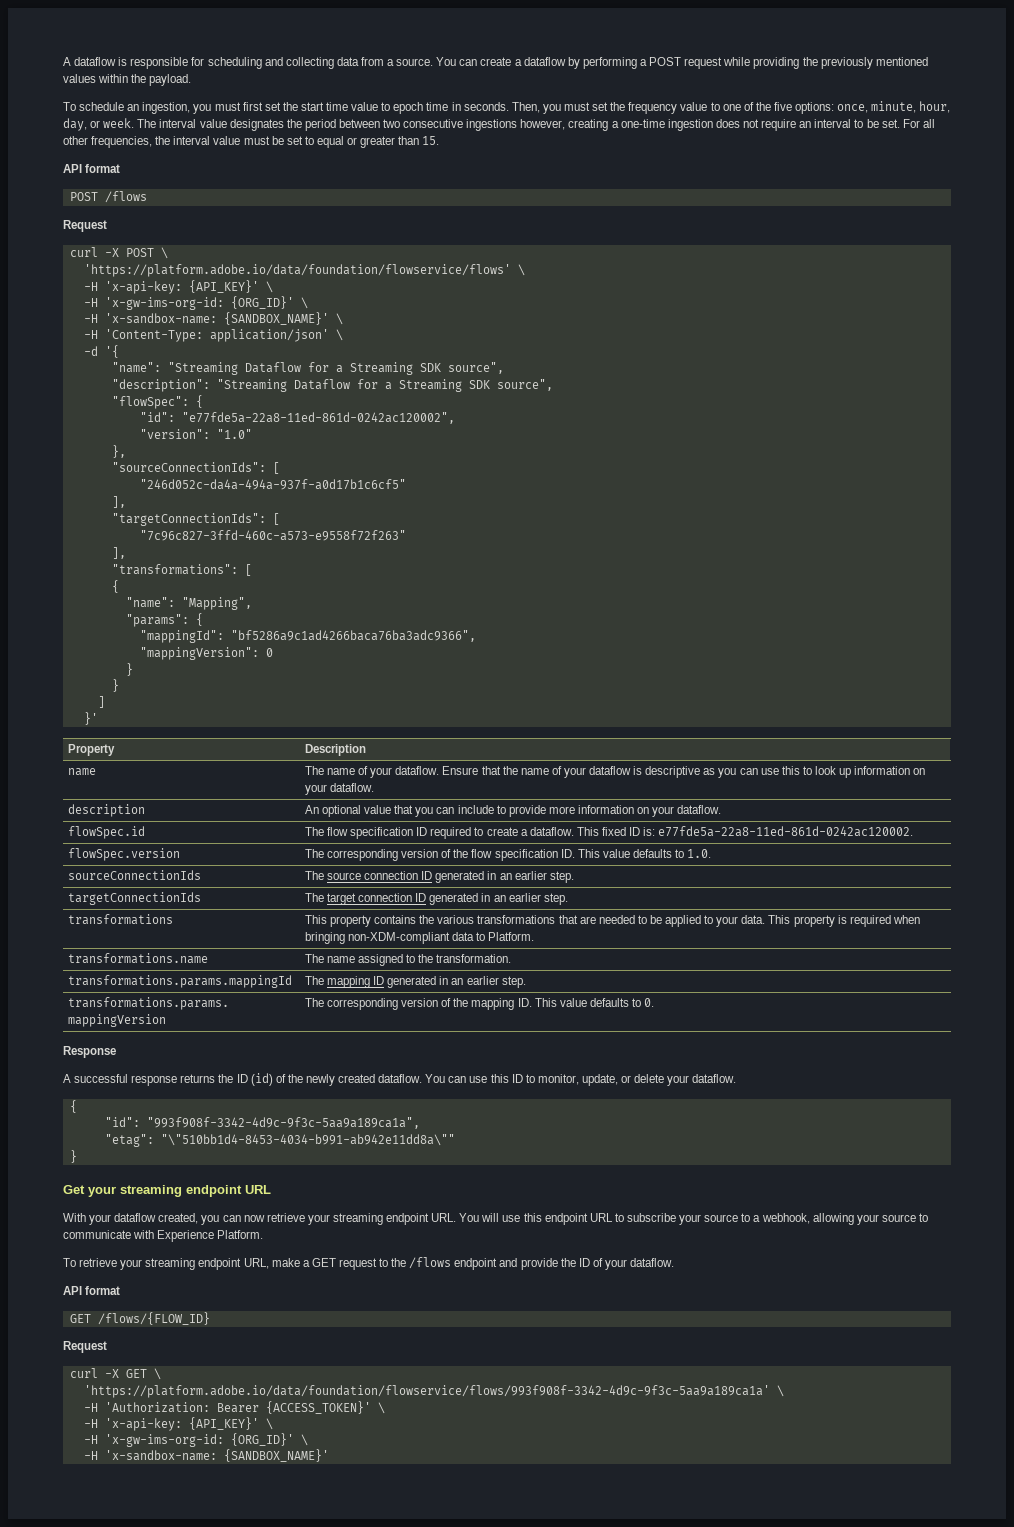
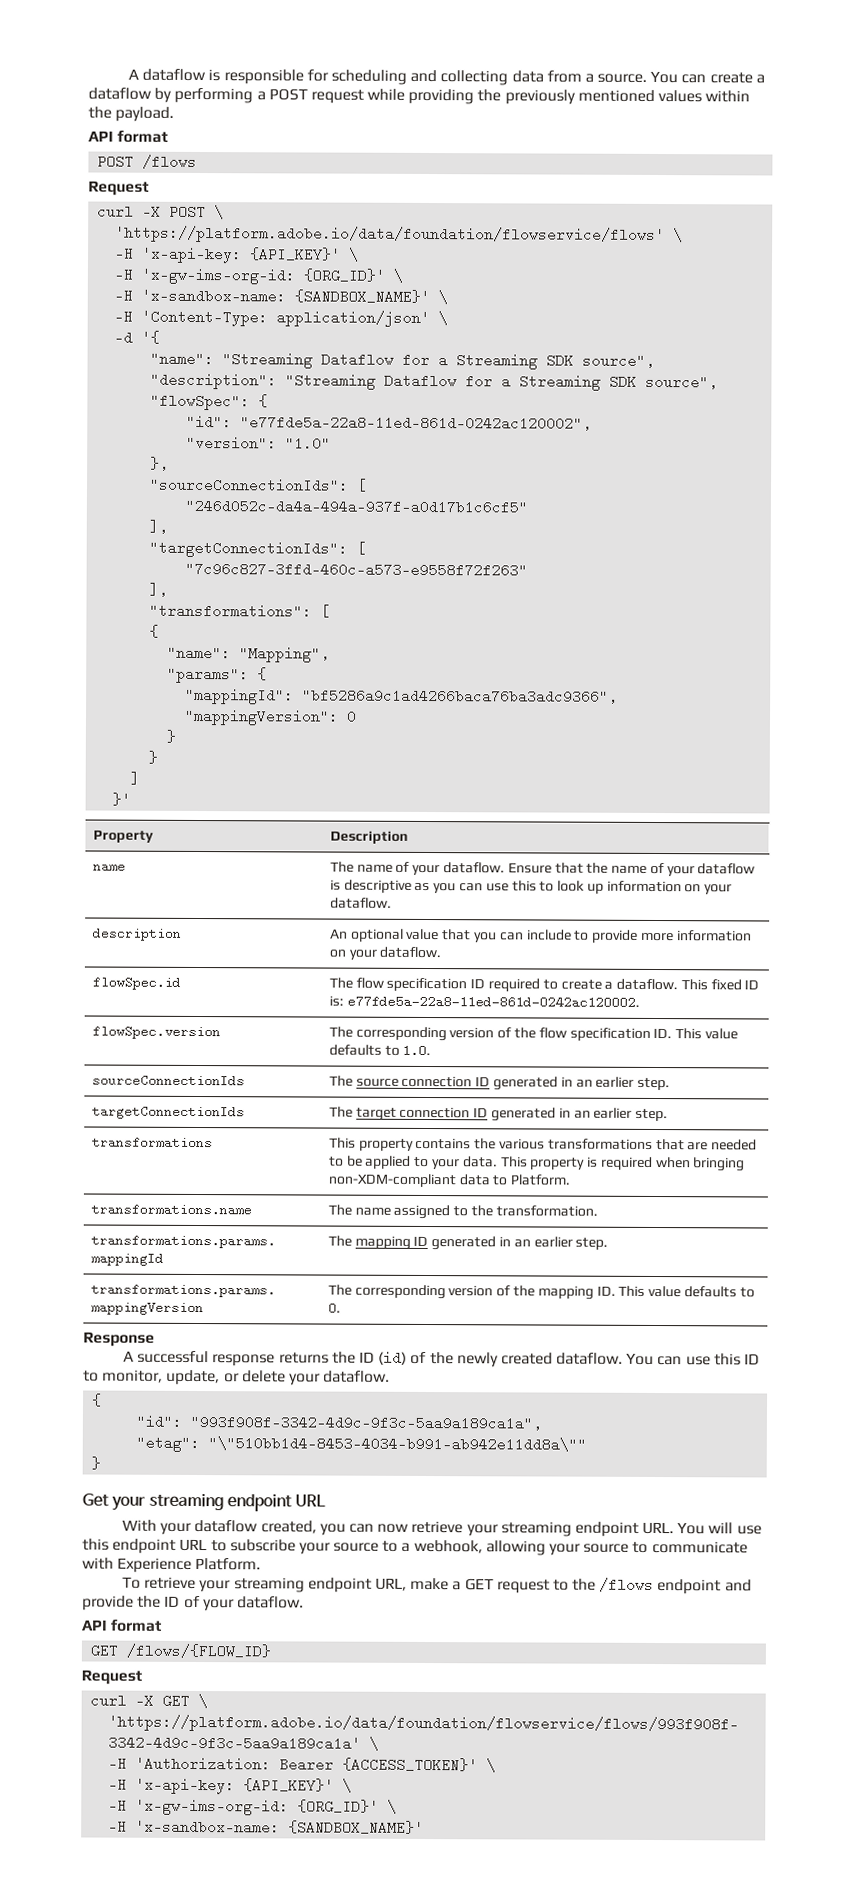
[63,101,951,114] [63,118,935,131] [63,136,440,148] // To schedule an ingestion, you must first set the start time value to epoch time in seconds. Then, you must set the frequency value to one of the five options: once, minute, hour, day, or week. The interval value designates the period between two consecutive ingestions however, creating a one-time ingestion does not require an interval to be set. For all other frequencies, the interval value must be set to equal or greater than 15. -> (175, 114) none

